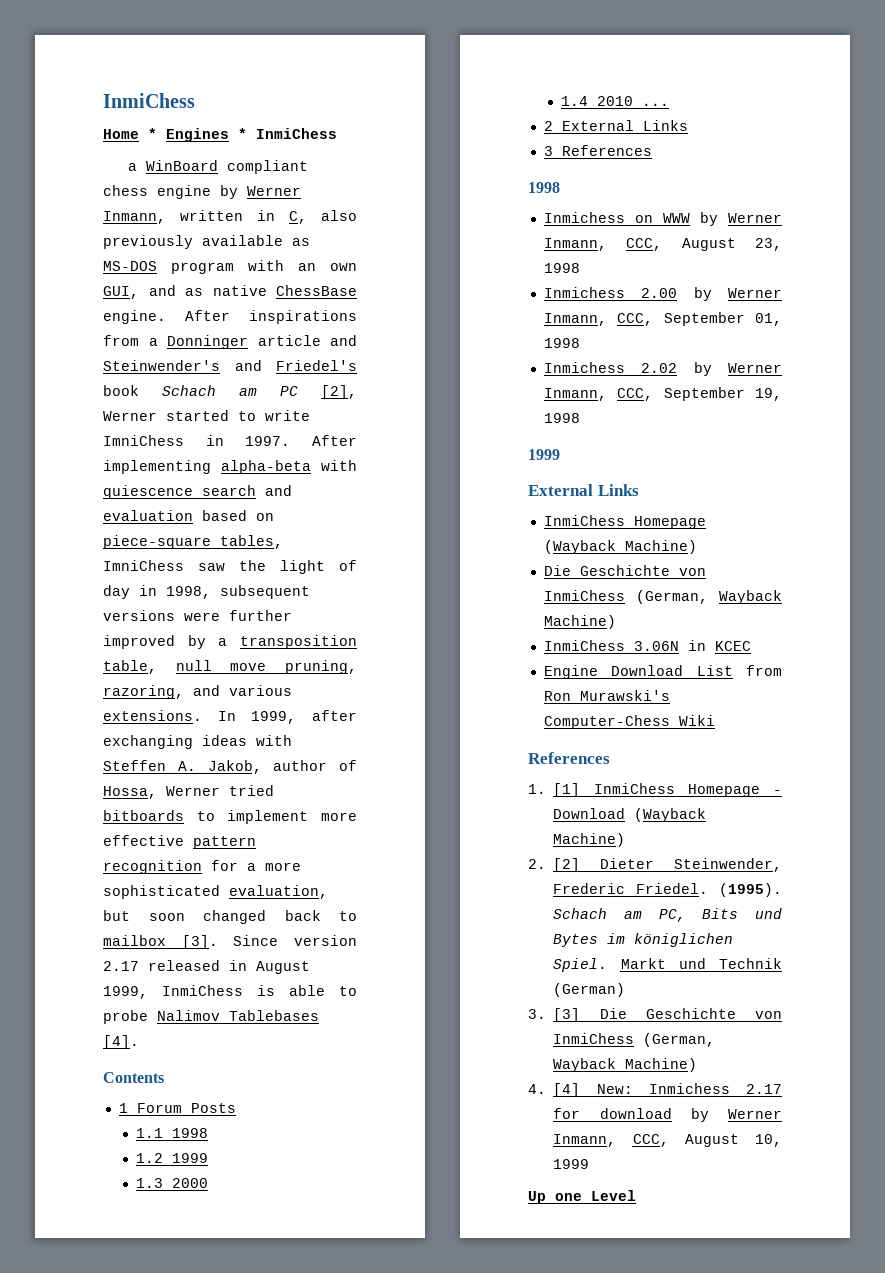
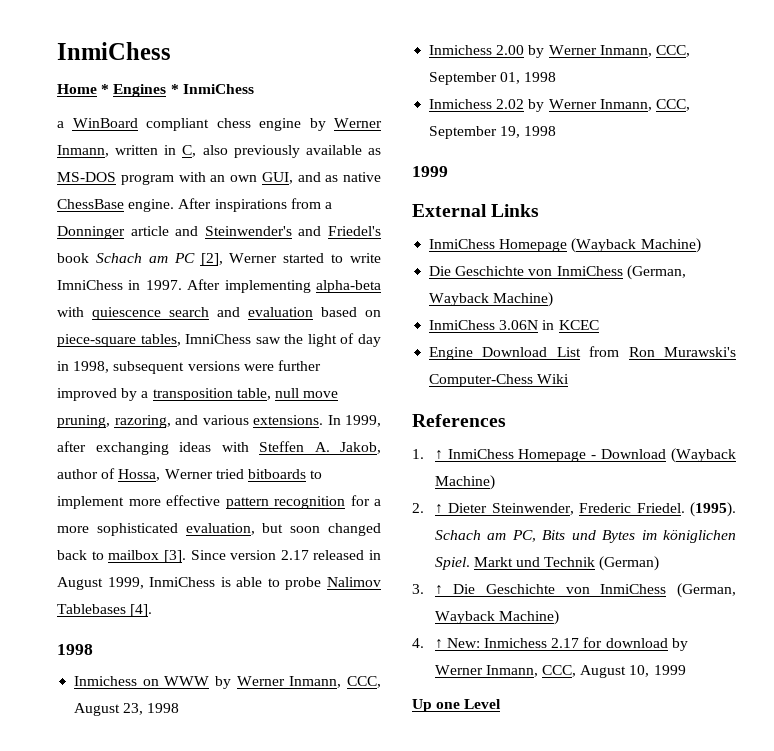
[103,1072,164,1083] [118,1103,236,1113] [136,1128,209,1138] [136,1153,209,1163] [136,1178,209,1188] [561,96,670,106] [543,120,688,131] [543,145,652,156] // Contents // 1 Forum Posts // 1.1 1998 // 1.2 1999 // 1.3 2000 // 1.4 2010 ... // 2 External Links // 3 References -> (153, 610) none
[553,783,581,797] [1] -> [434,450,443,459] ↑
[553,858,581,872] [2] -> [434,504,443,513] ↑
[553,1008,581,1022] [3] -> [434,585,443,594] ↑
[553,1083,581,1097] [4] -> [434,639,443,648] ↑

